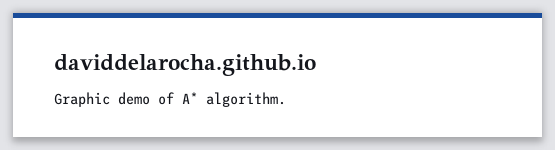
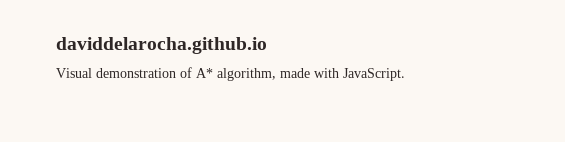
[54,92,286,107] Graphic demo of A* algorithm. -> [56,67,405,81] Visual demonstration of A* algorithm, made with JavaScript.

